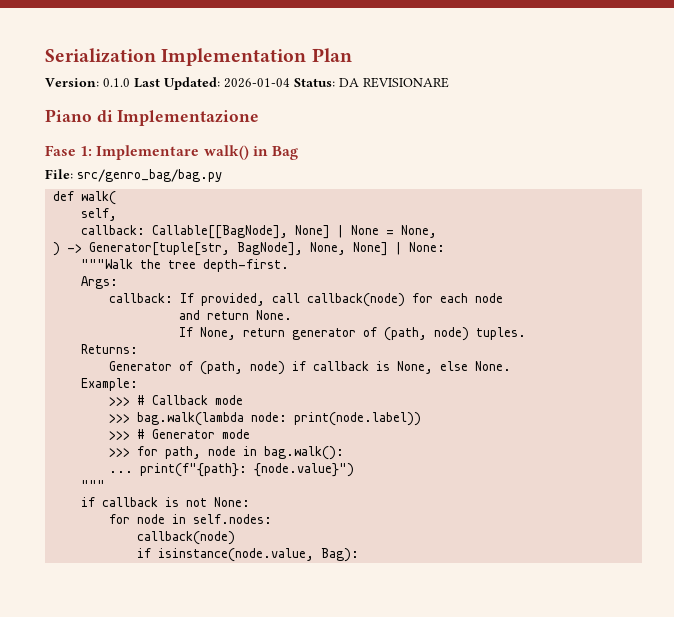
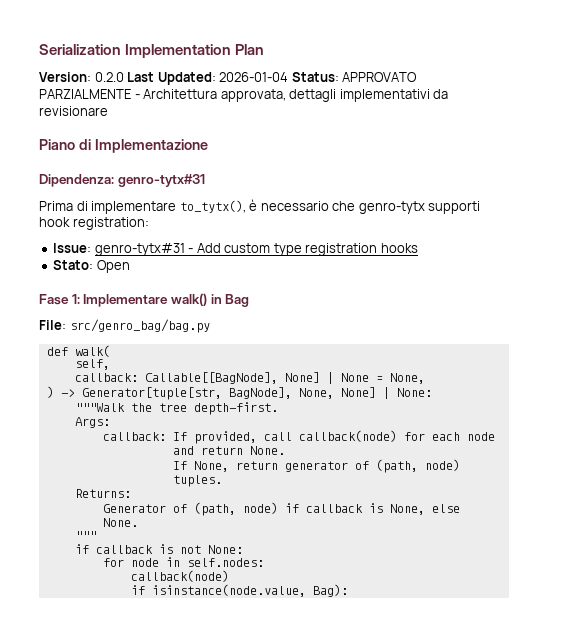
[103,78,130,87] 0.1.0 -> [94,72,124,82] 0.2.0
[339,77,449,88] [45,109,260,126] DA REVISIONARE // Piano di Implementazione -> [342,72,418,82] [39,89,449,102] [39,106,108,116] [39,139,208,153] [39,174,205,187] [39,199,481,214] [39,217,149,230] [53,243,418,256] [53,260,130,273] APPROVATO PARZIALMENTE - Architettura approvata, dettagli implementativi da revisionare // Piano di Implementazione // Dipendenza: genro-tytx#31 // Prima di implementare to_tytx(), è necessario che genro-tytx supporti hook registration: // Issue: genro-tytx#31 - Add custom type registration hooks // Stato: Open
[81,378,139,391] [109,395,244,406] [109,412,422,426] [109,429,251,440] [109,446,345,460] [109,463,355,477] // Example: // >>> # Callback mode // >>> bag.walk(lambda node: print(node.label)) // >>> # Generator mode // >>> for path, node in bag.walk(): // ... print(f"{path}: {node.value}") -> (138, 522) none

